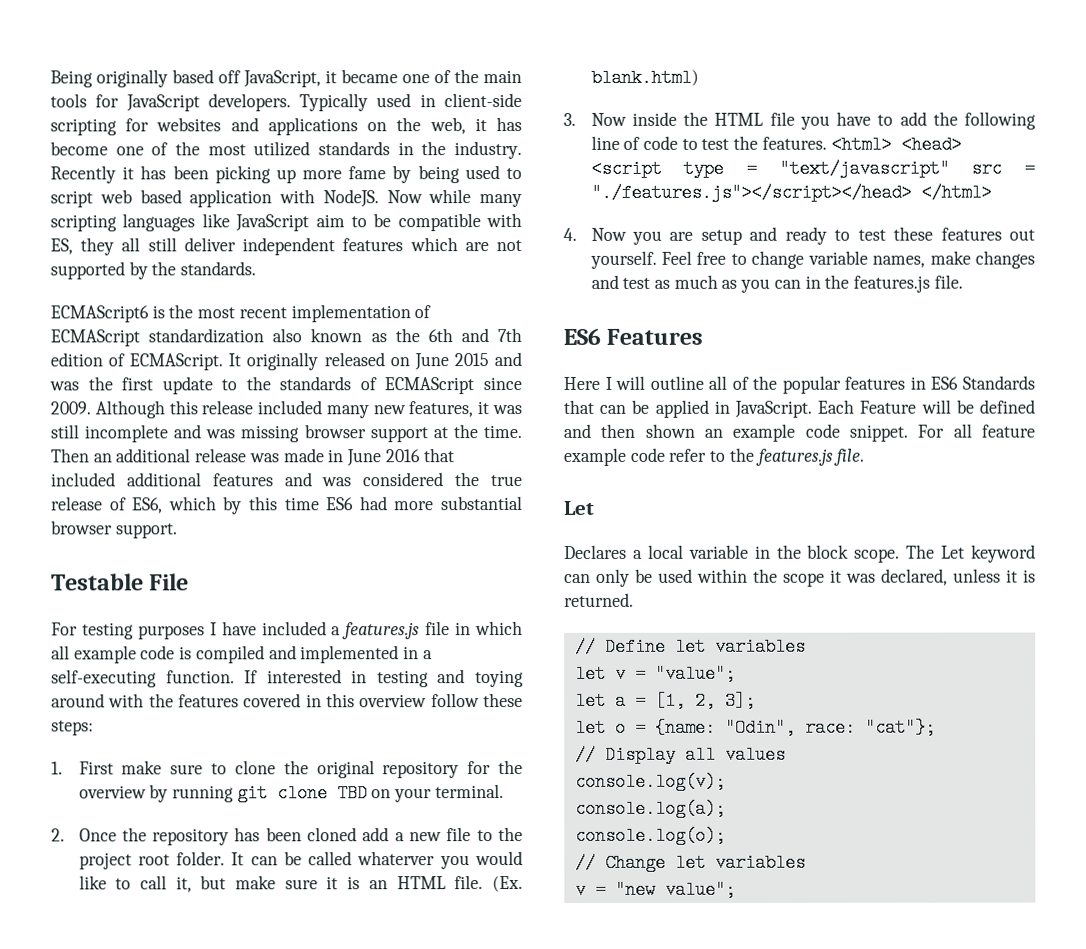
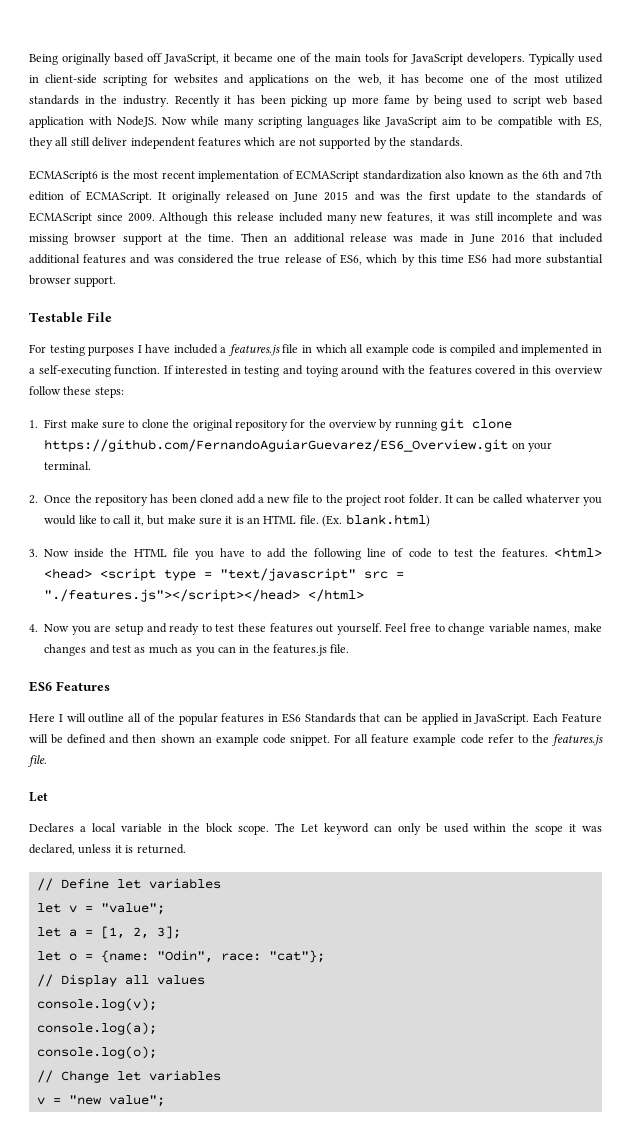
[336,784,368,803] TBD -> [44,439,509,452] https://github.com/FernandoAguiarGuevarez/ES6_Overview.git

